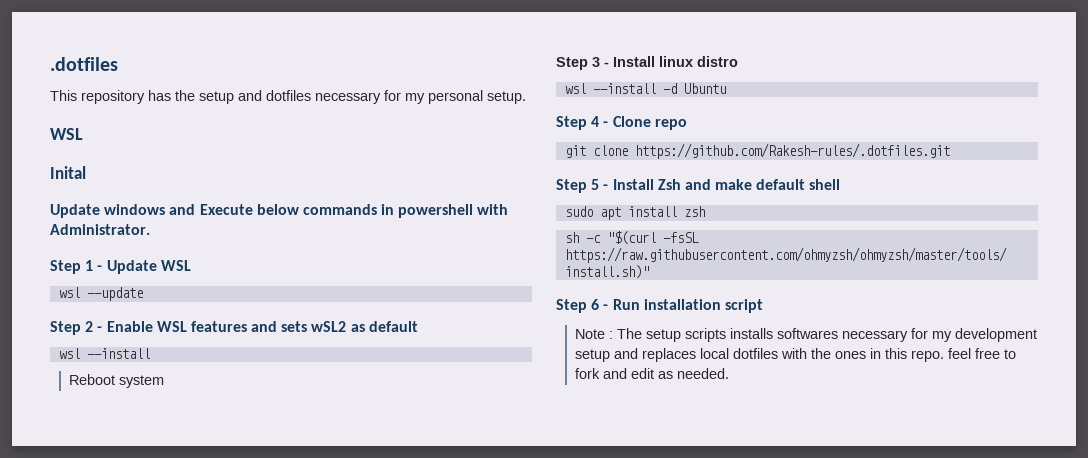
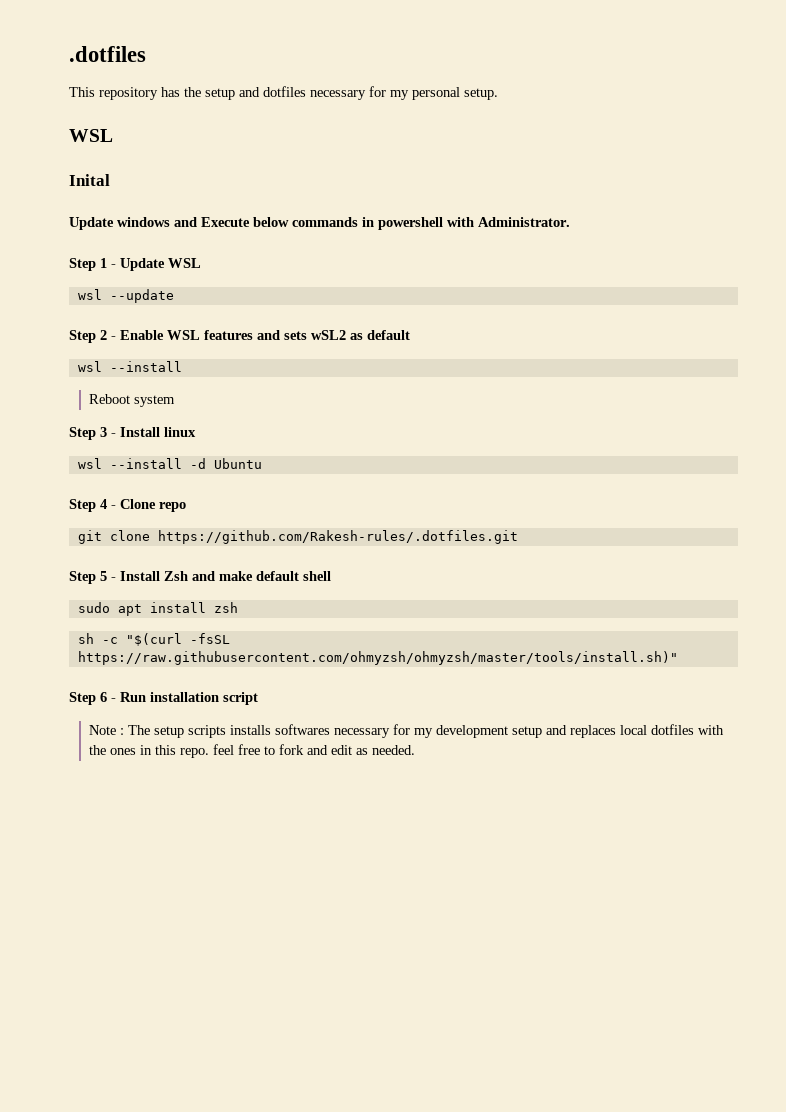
[697,56,738,67] distro -> (196, 432) none

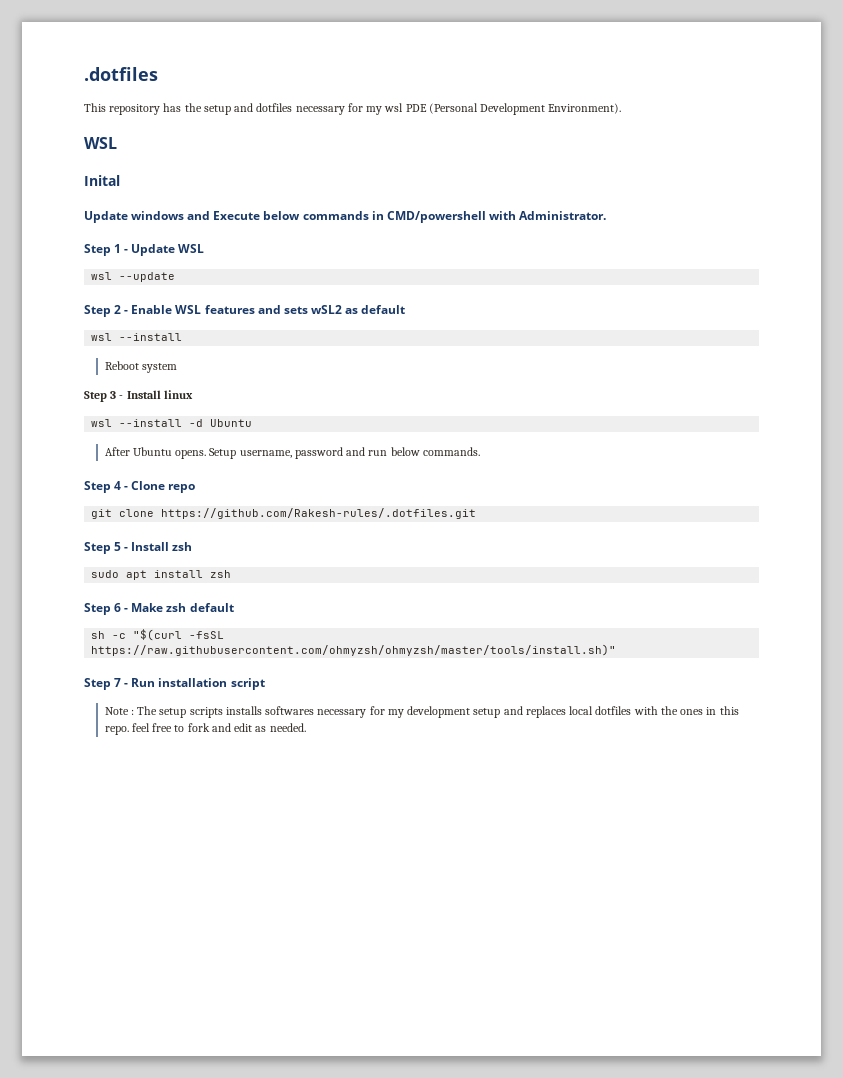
[412,87,498,100] personal setup. -> [384,103,622,115] wsl PDE (Personal Development Environment).
[378,217,443,230] powershell -> [386,211,486,223] CMD/powershell
(262, 463) none -> [104,447,480,459] // After Ubuntu opens. Setup username, password and run below commands.
[164,571,331,581] Zsh and make default shell -> [172,542,193,551] zsh
(238, 607) none -> [84,603,234,615] // Step 6 - Make zsh default
[100,692,107,702] 6 -> [114,678,122,687] 7

